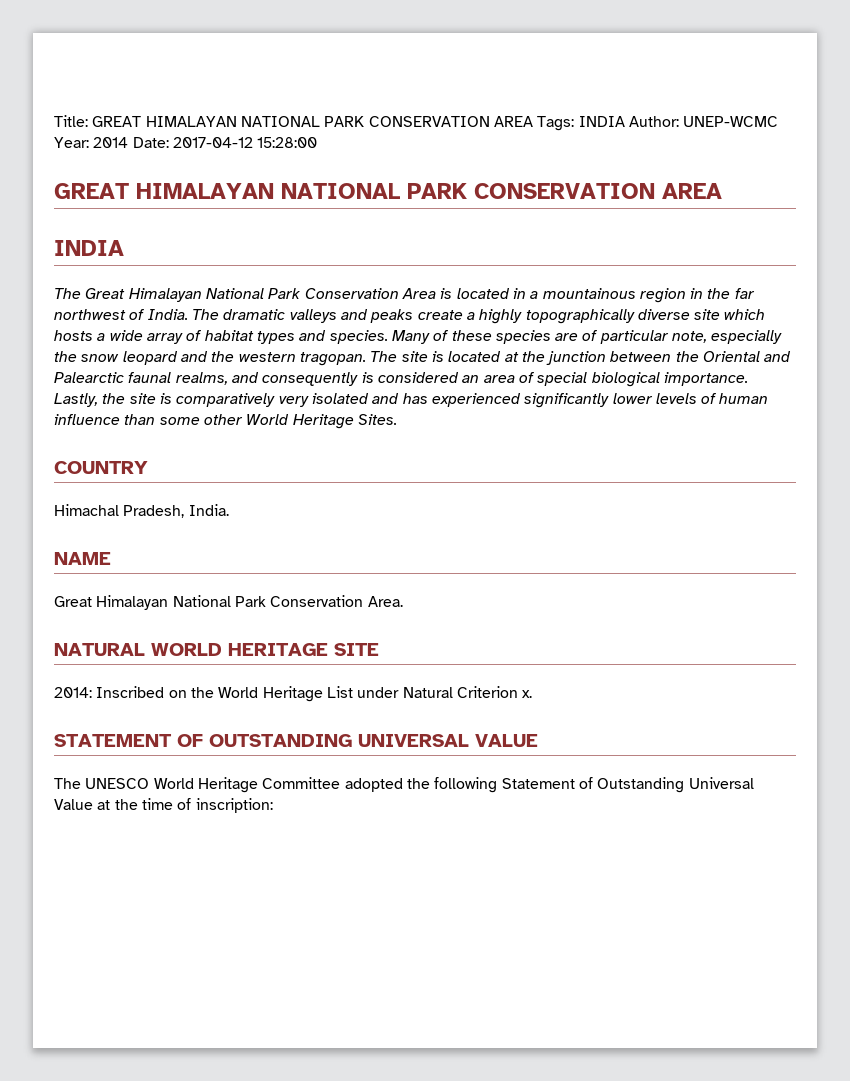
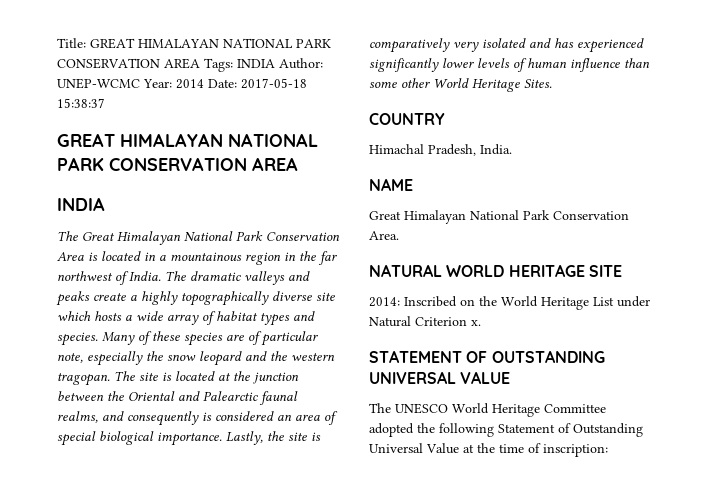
[172,137,318,148] 2017-04-12 15:28:00 -> [241,78,307,89] [57,98,105,108] 2017-05-18 15:38:37

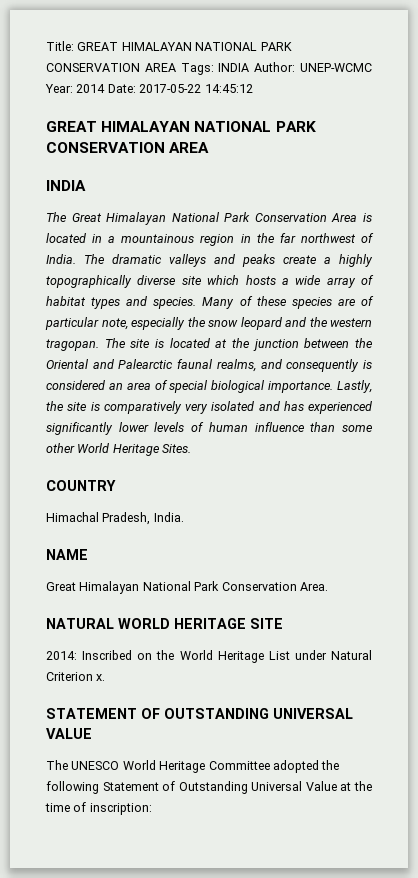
[241,78,307,89] [57,98,105,108] 2017-05-18 15:38:37 -> [139,84,253,93] 2017-05-22 14:45:12

